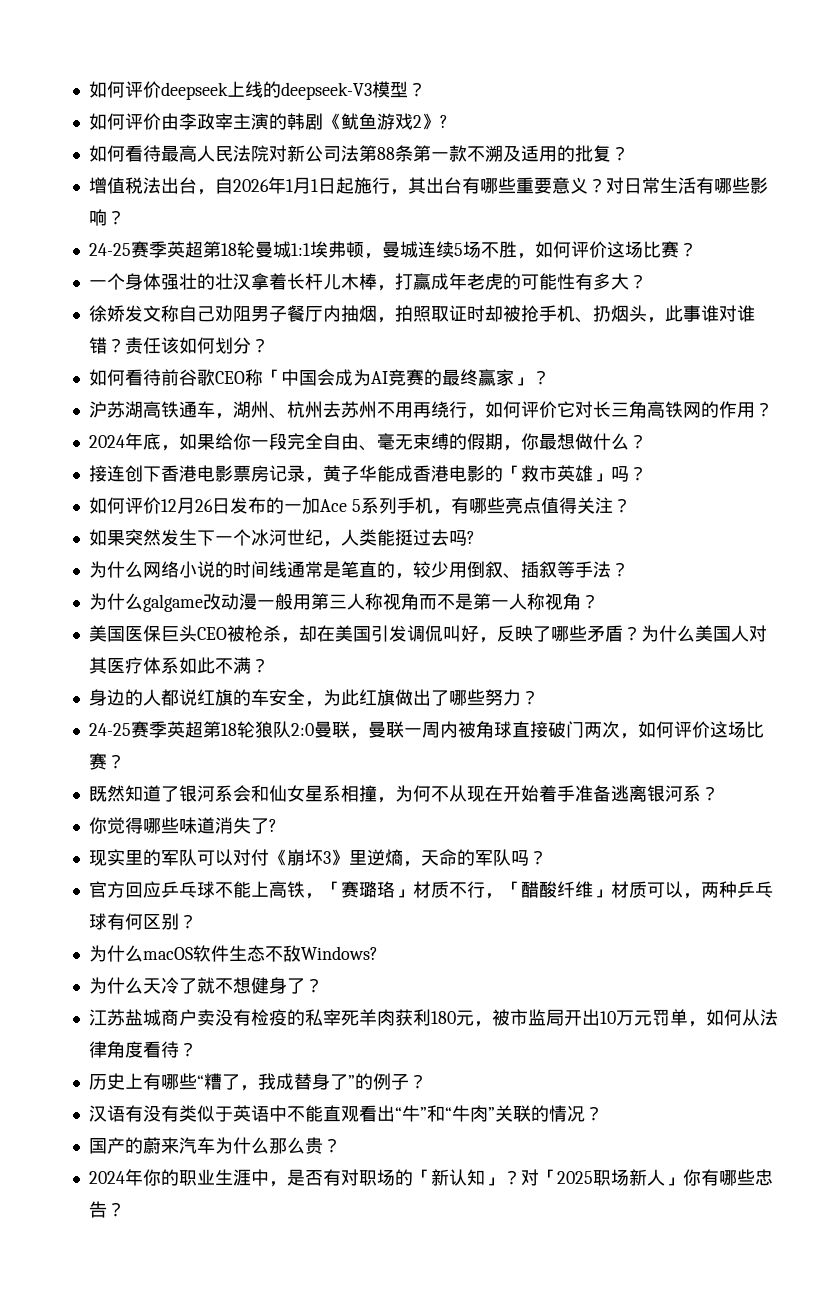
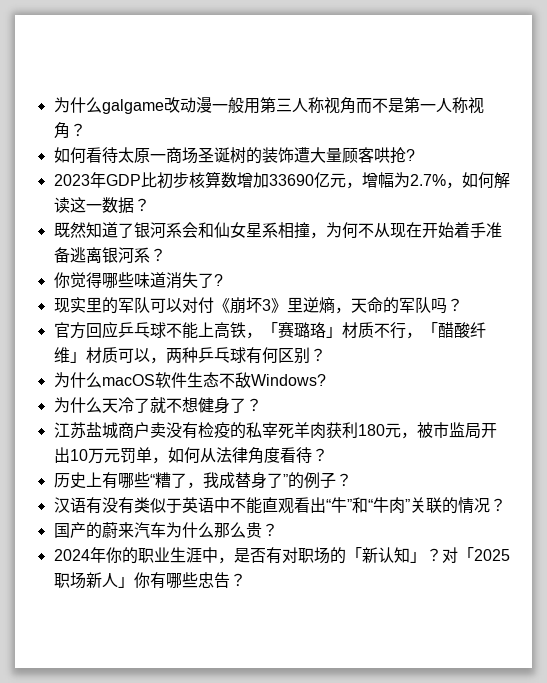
[88,81,426,100] [88,113,448,130] [88,145,629,162] [88,177,768,195] [88,209,125,226] [88,241,697,259] [88,273,647,291] [88,305,755,323] [88,337,269,354] [88,369,550,386] [88,401,773,419] [88,433,647,451] [88,465,647,483] [88,497,631,515] [88,529,475,547] [88,561,629,579] 如何评价deepseek上线的deepseek-V3模型？ // 如何评价由李政宰主演的韩剧《鱿鱼游戏2》? // 如何看待最高人民法院对新公司法第88条第一款不溯及适用的批复？ // 增值税法出台，自2026年1月1日起施行，其出台有哪些重要意义？对日常生活有哪些影响？ // 24-25赛季英超第18轮曼城1:1埃弗顿，曼城连续5场不胜，如何评价这场比赛？ // 一个身体强壮的壮汉拿着长杆儿木棒，打赢成年老虎的可能性有多大？ // 徐娇发文称自己劝阻男子餐厅内抽烟，拍照取证时却被抢手机、扔烟头，此事谁对谁错？责任该如何划分？ // 如何看待前谷歌CEO称「中国会成为AI竞赛的最终赢家」？ // 沪苏湖高铁通车，湖州、杭州去苏州不用再绕行，如何评价它对长三角高铁网的作用？ // 2024年底，如果给你一段完全自由、毫无束缚的假期，你最想做什么？ // 接连创下香港电影票房记录，黄子华能成香港电影的「救市英雄」吗？ // 如何评价12月26日发布的一加Ace 5系列手机，有哪些亮点值得关注？ // 如果突然发生下一个冰河世纪，人类能挺过去吗? // 为什么网络小说的时间线通常是笔直的，较少用倒叙、插叙等手法？ // -> (53, 105) none
[88,625,767,643] [88,657,269,674] [88,689,539,707] [88,721,764,739] [88,753,107,770] 美国医保巨头CEO被枪杀，却在美国引发调侃叫好，反映了哪些矛盾？为什么美国人对其医疗体系如此不满？ // 身边的人都说红旗的车安全，为此红旗做出了哪些努力？ // 24-25赛季英超第18轮狼队2:0曼联，曼联一周内被角球直接破门两次，如何评价这场比赛 -> [53,147,415,164] [53,171,510,189] [53,197,134,214] 如何看待太原一商场圣诞树的装饰遭大量顾客哄抢? // 2023年GDP比初步核算数增加33690亿元，增幅为2.7%，如何解读这一数据

